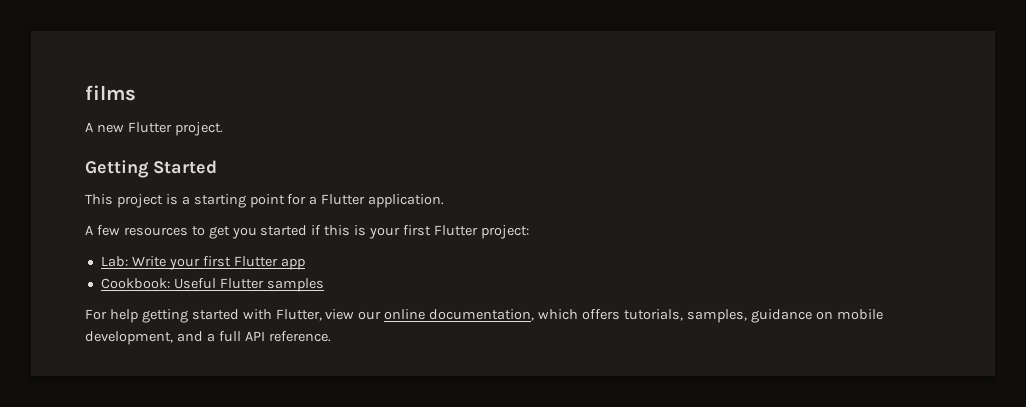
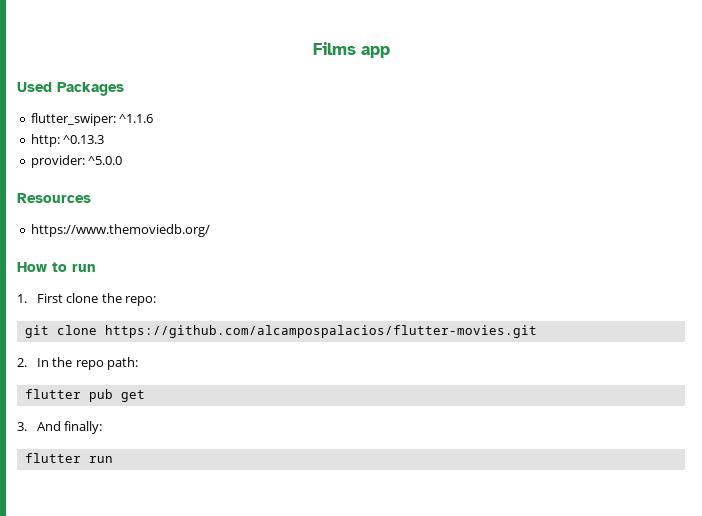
[85,85,136,101] [85,122,223,136] [85,160,217,178] [85,194,445,208] [85,225,529,239] [100,256,305,270] [100,278,324,292] [85,309,883,323] [85,331,331,345] films // A new Flutter project. // Getting Started // This project is a starting point for a Flutter application. // A few resources to get you started if this is your first Flutter project: // Lab: Write your first Flutter app // Cookbook: Useful Flutter samples // For help getting started with Flutter, view our online documentation, which offers tutorials, samples, guidance on mobile development, and a full API reference. -> [312,42,390,58] [17,82,124,96] [30,113,154,126] [30,134,105,147] [30,155,123,168] [17,193,91,203] [30,224,210,237] [17,262,96,272] [17,293,156,306] [24,325,537,338] [17,357,138,370] [24,389,145,402] [17,421,103,434] [24,453,113,463] Films app // Used Packages // flutter_swiper: ^1.1.6 // http: ^0.13.3 // provider: ^5.0.0 // Resources // https://www.themoviedb.org/ // How to run // 1. First clone the repo: // git clone https://github.com/alcampospalacios/flutter-movies.git // 2. In the repo path: // flutter pub get // 3. And finally: // flutter run

